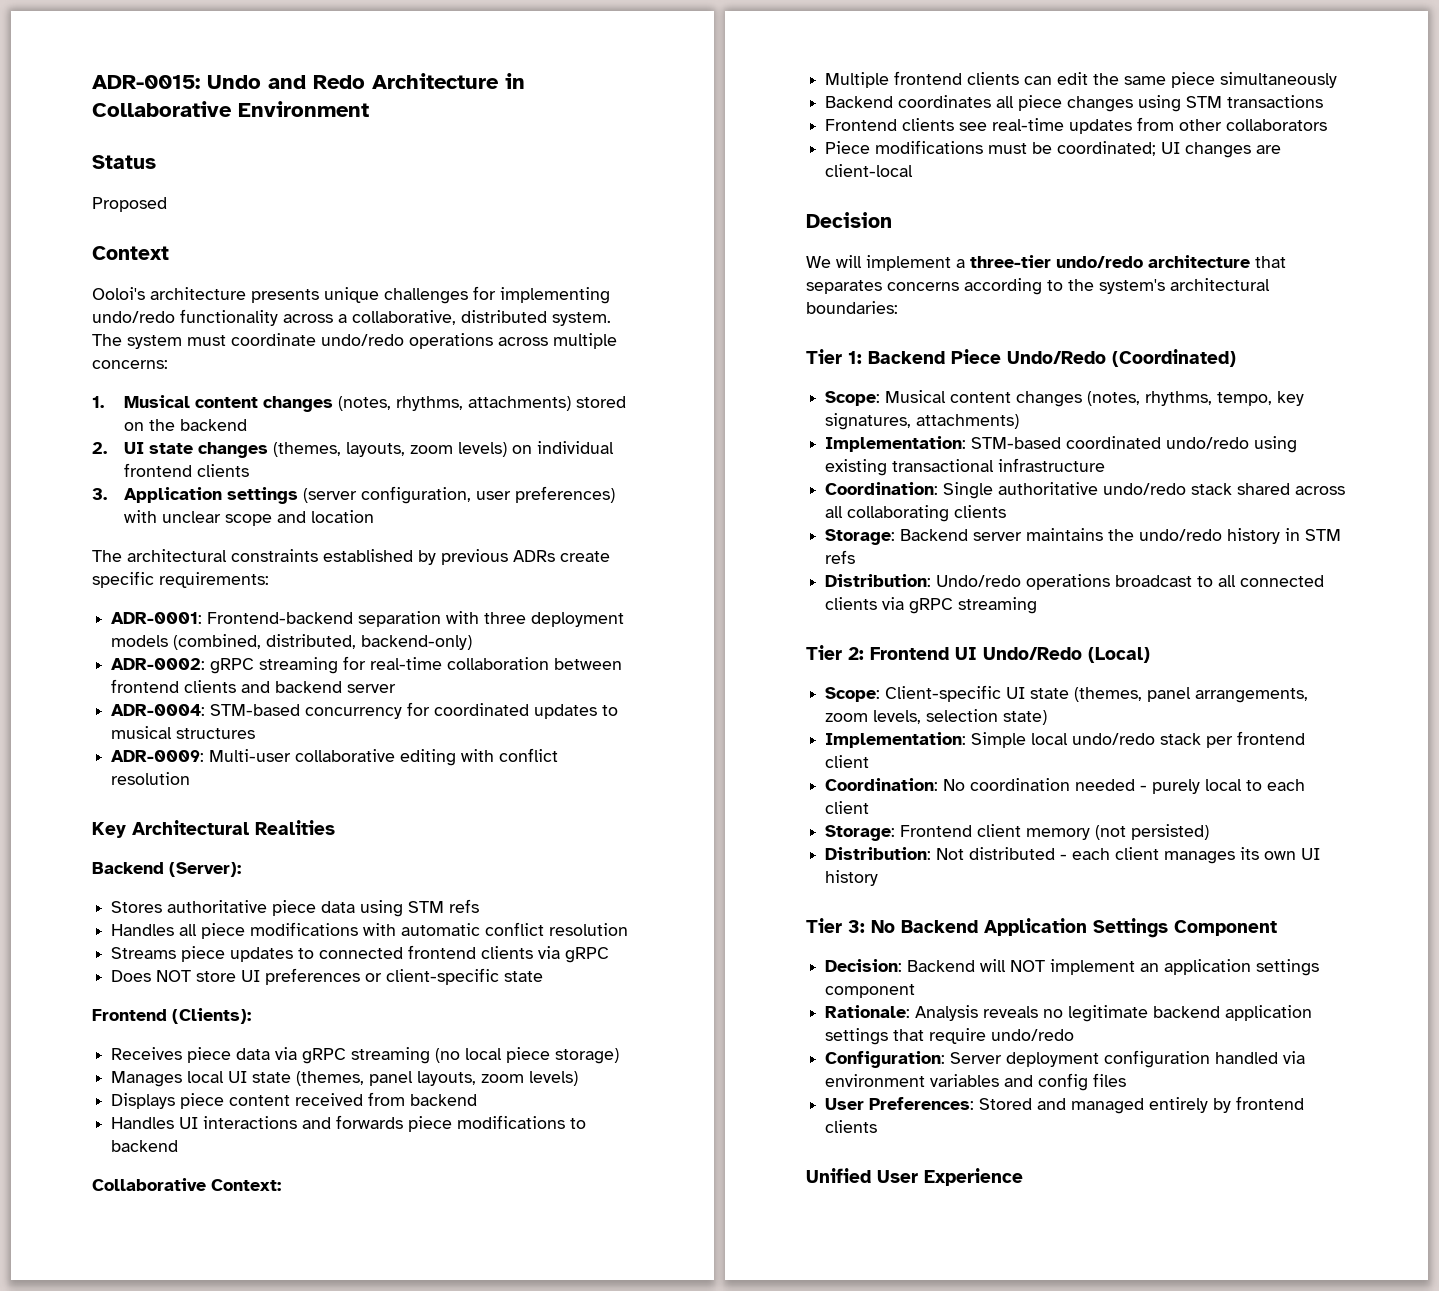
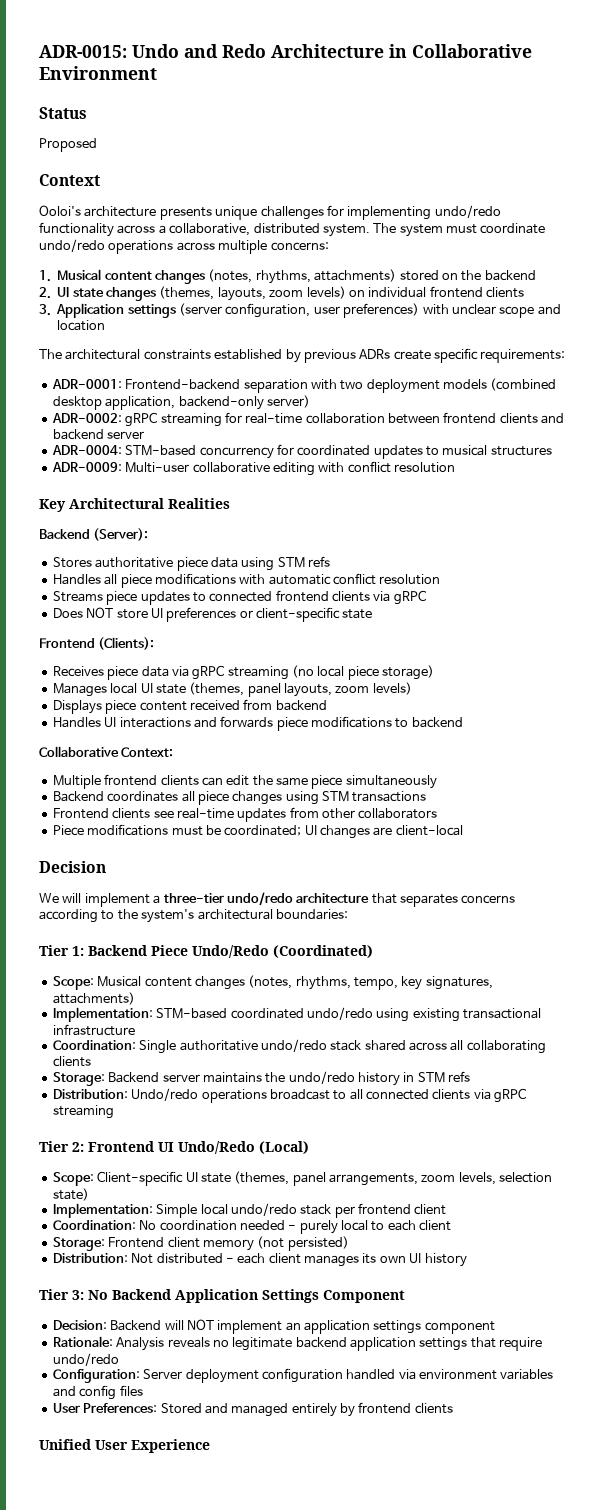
[484,612,527,624] three -> [340,380,364,390] two
[173,634,473,650] (combined, distributed, backend-only) -> [490,378,557,391] [52,395,310,410] (combined desktop application, backend-only server)

